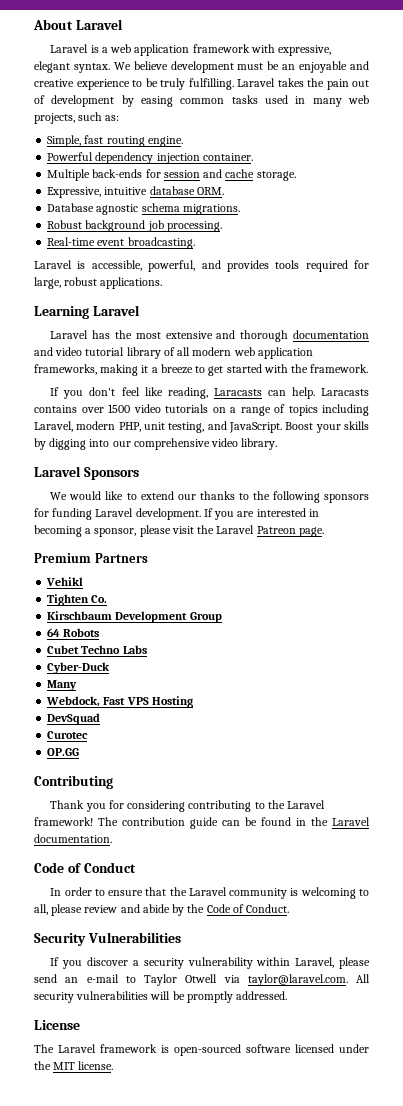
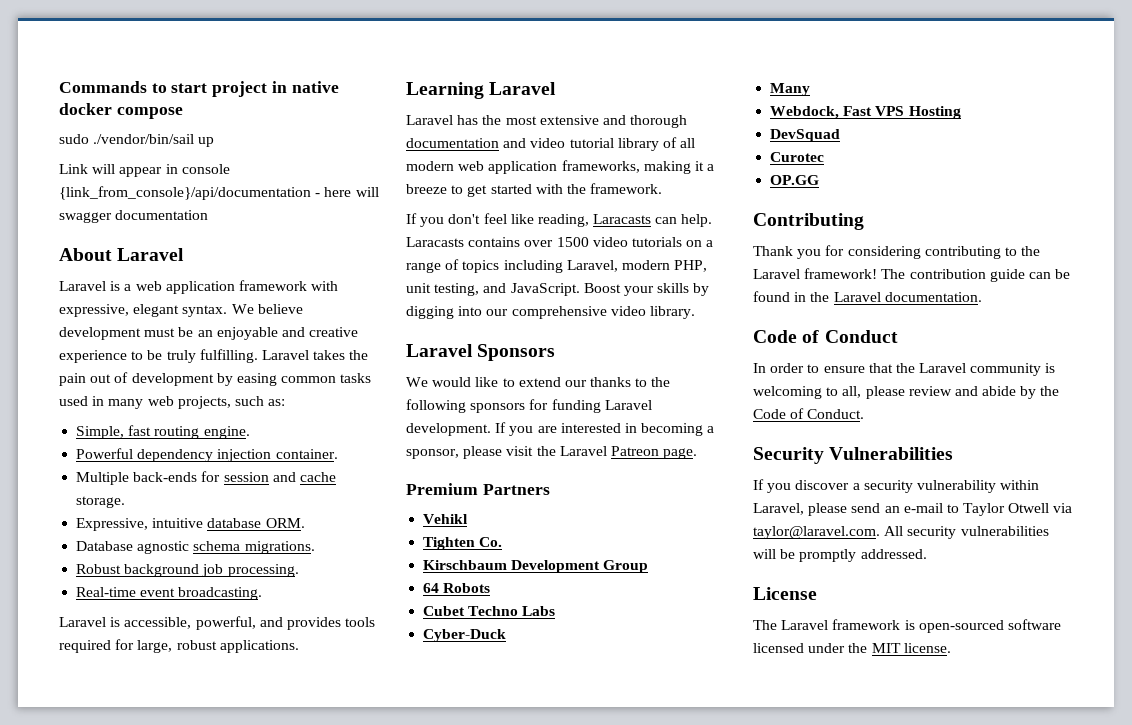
(33, 24) none -> [59,81,339,97] [59,103,183,119] [59,134,215,147] [59,164,230,177] [59,186,379,200] [59,210,209,223] Commands to start project in native docker compose // sudo ./vendor/bin/sail up // Link will appear in console {link_from_console}/api/documentation - here will swagger documentation //

